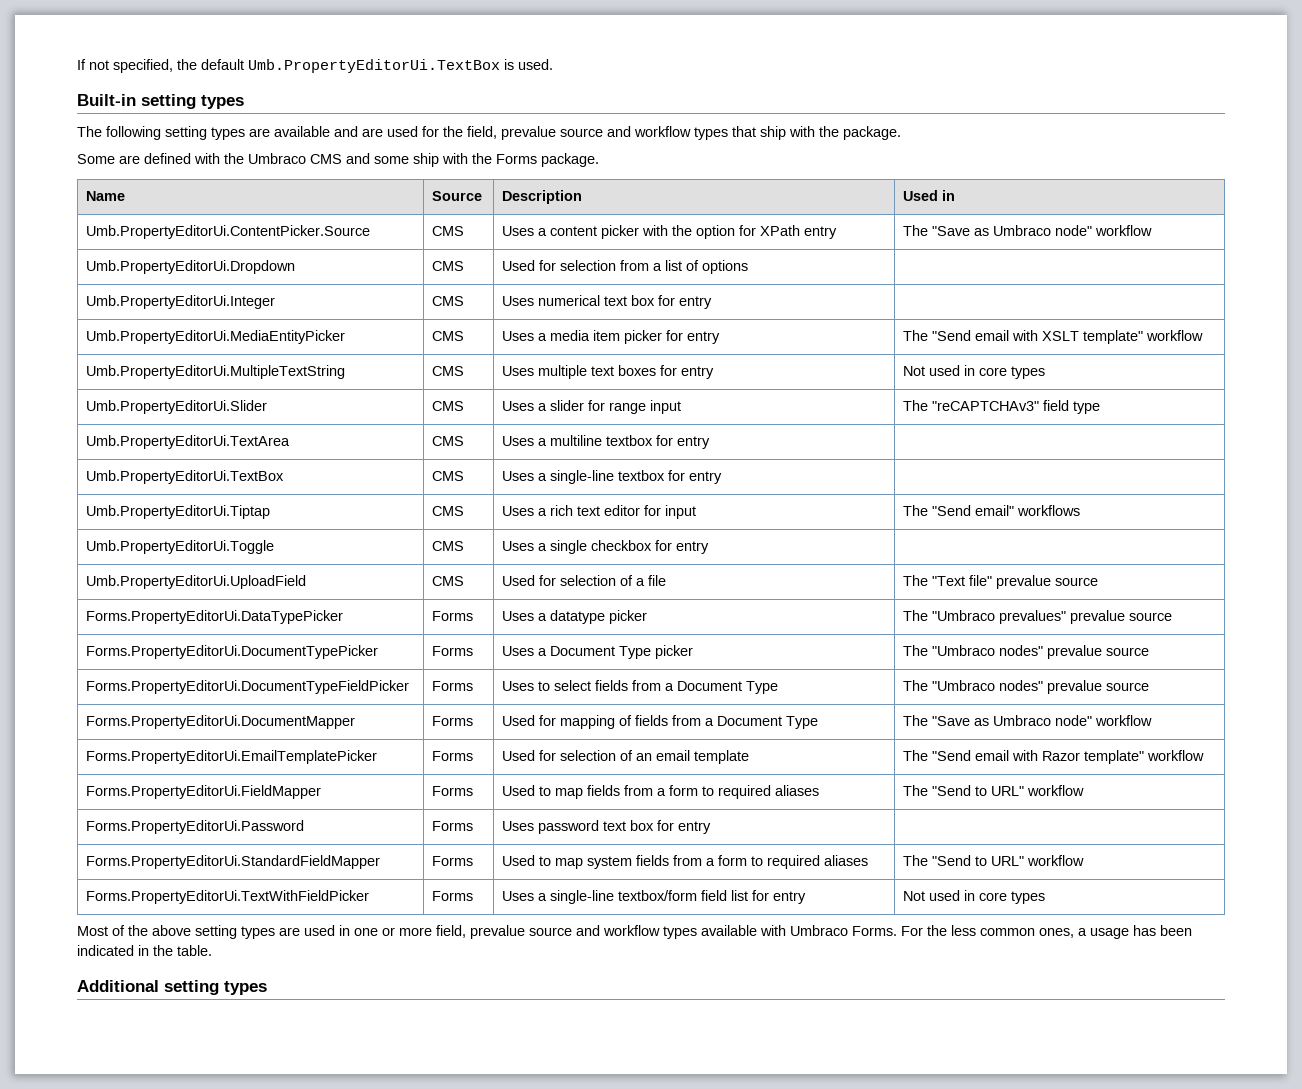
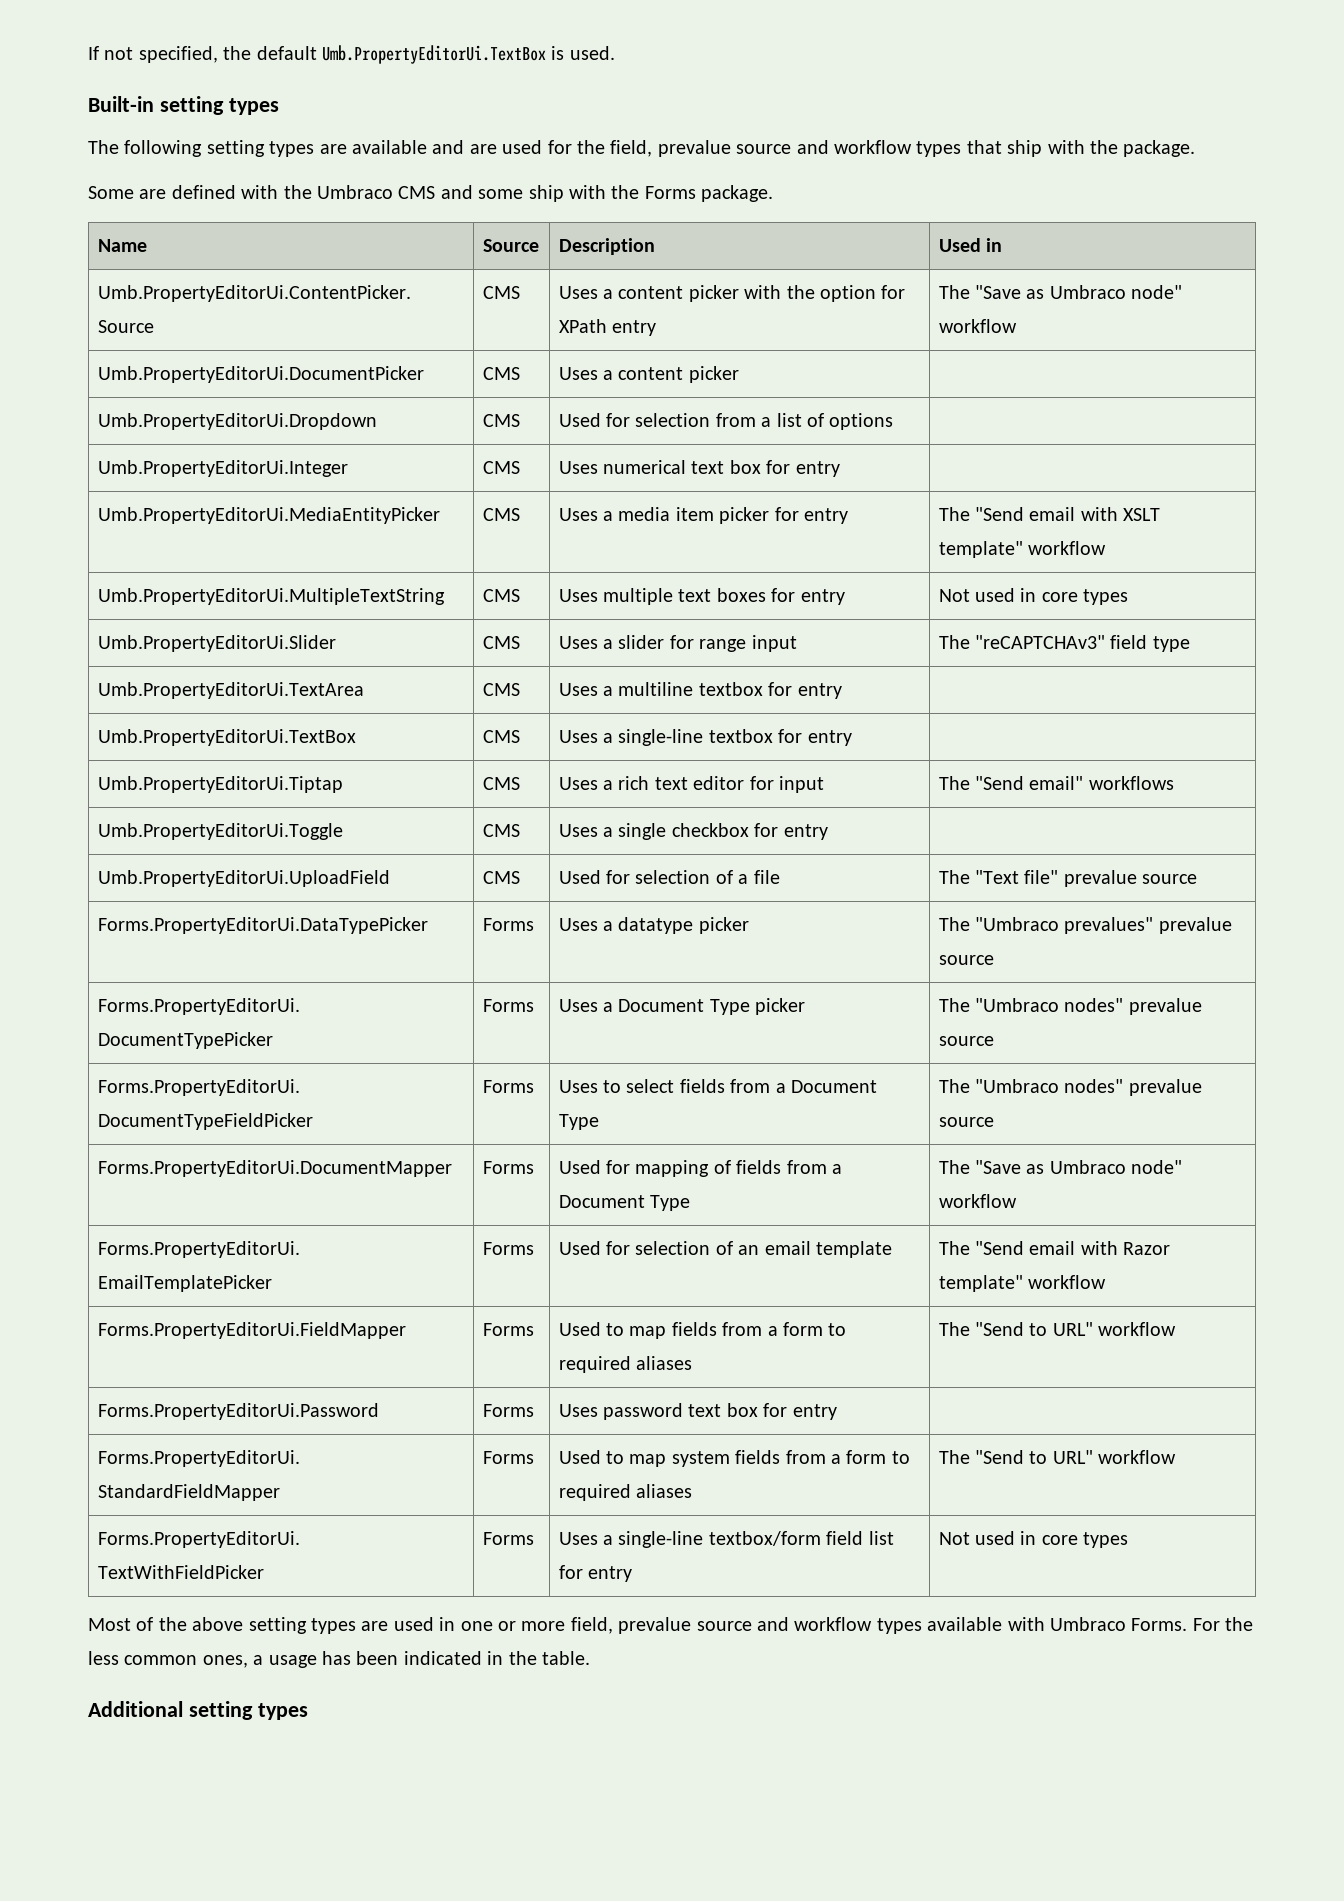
(1152, 230) none -> [97,366,424,383] [482,367,520,380] [558,366,739,383] // Umb.PropertyEditorUi.DocumentPicker | CMS | Uses a content picker |

